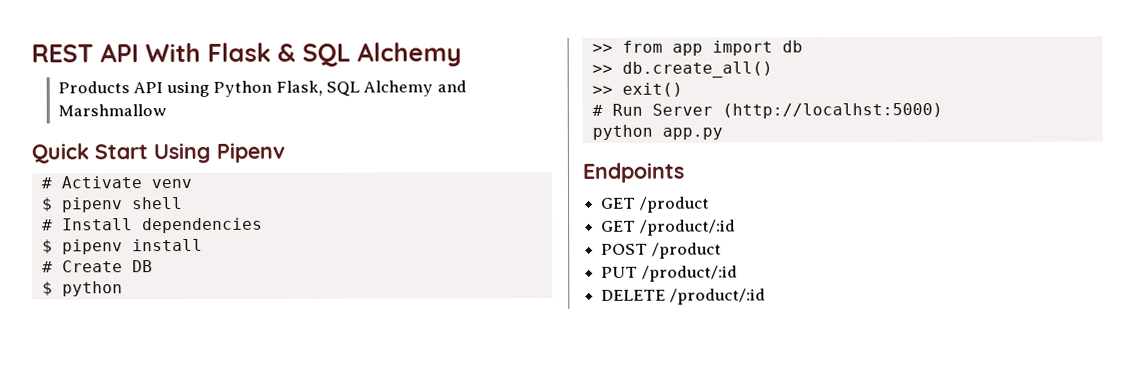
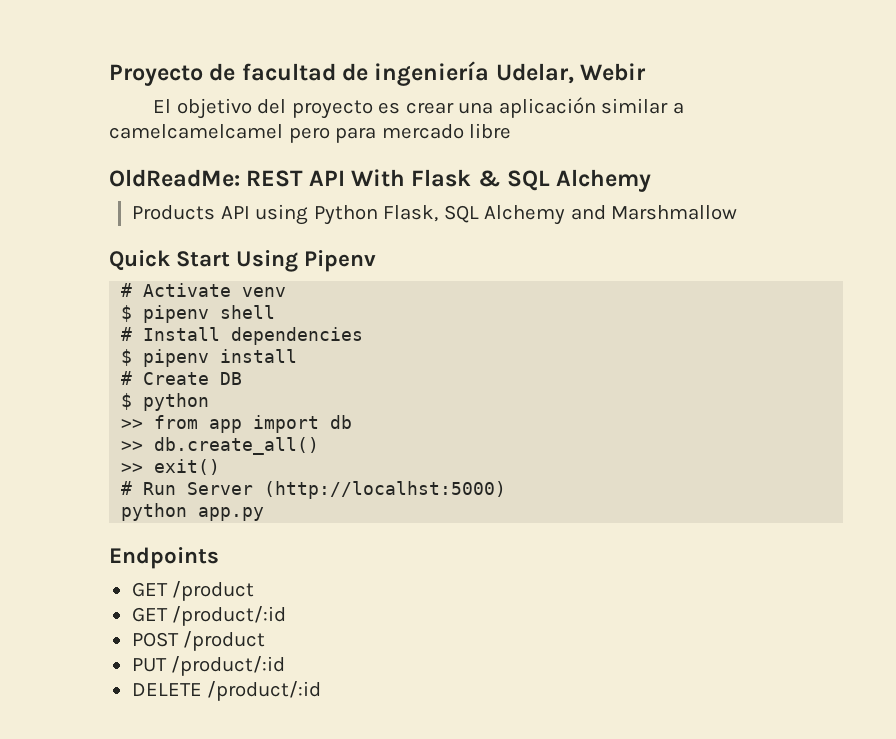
(31, 53) none -> [109,61,647,86] [152,97,684,119] [109,123,512,143] [109,169,240,187] Proyecto de facultad de ingeniería Udelar, Webir // El objetivo del proyecto es crear una aplicación similar a camelcamelcamel pero para mercado libre // OldReadMe:

